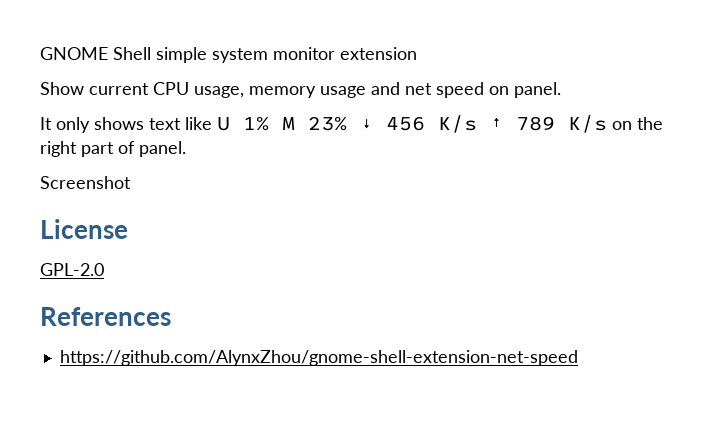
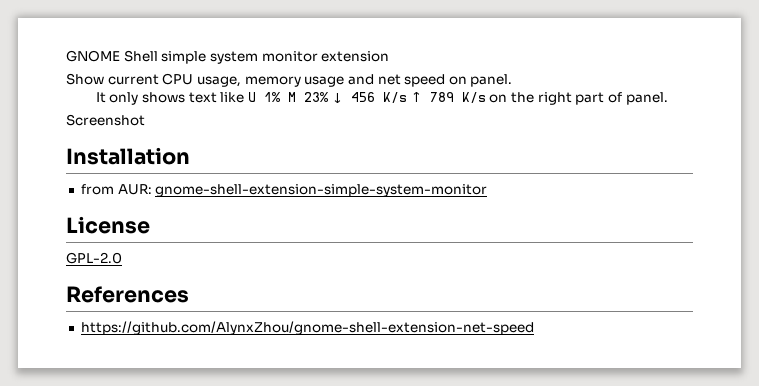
(131, 182) none -> [66,147,190,165] [80,184,488,197] // Installation // from AUR: gnome-shell-extension-simple-system-monitor

